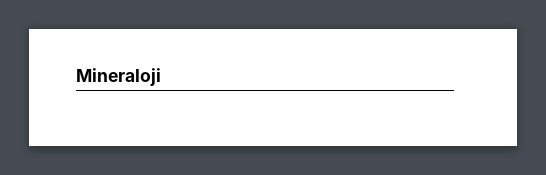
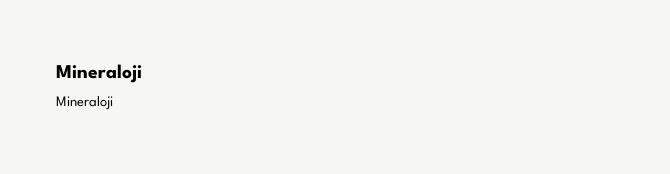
[76,68,161,86] Mineraloji -> [56,64,142,83] [56,96,113,110] Mineraloji // Mineraloji

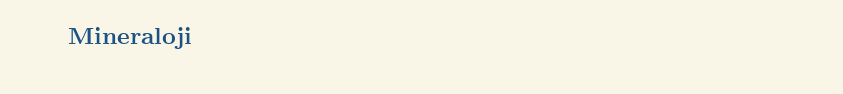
[56,64,142,83] [56,96,113,110] Mineraloji // Mineraloji -> [68,27,192,49] Mineraloji

